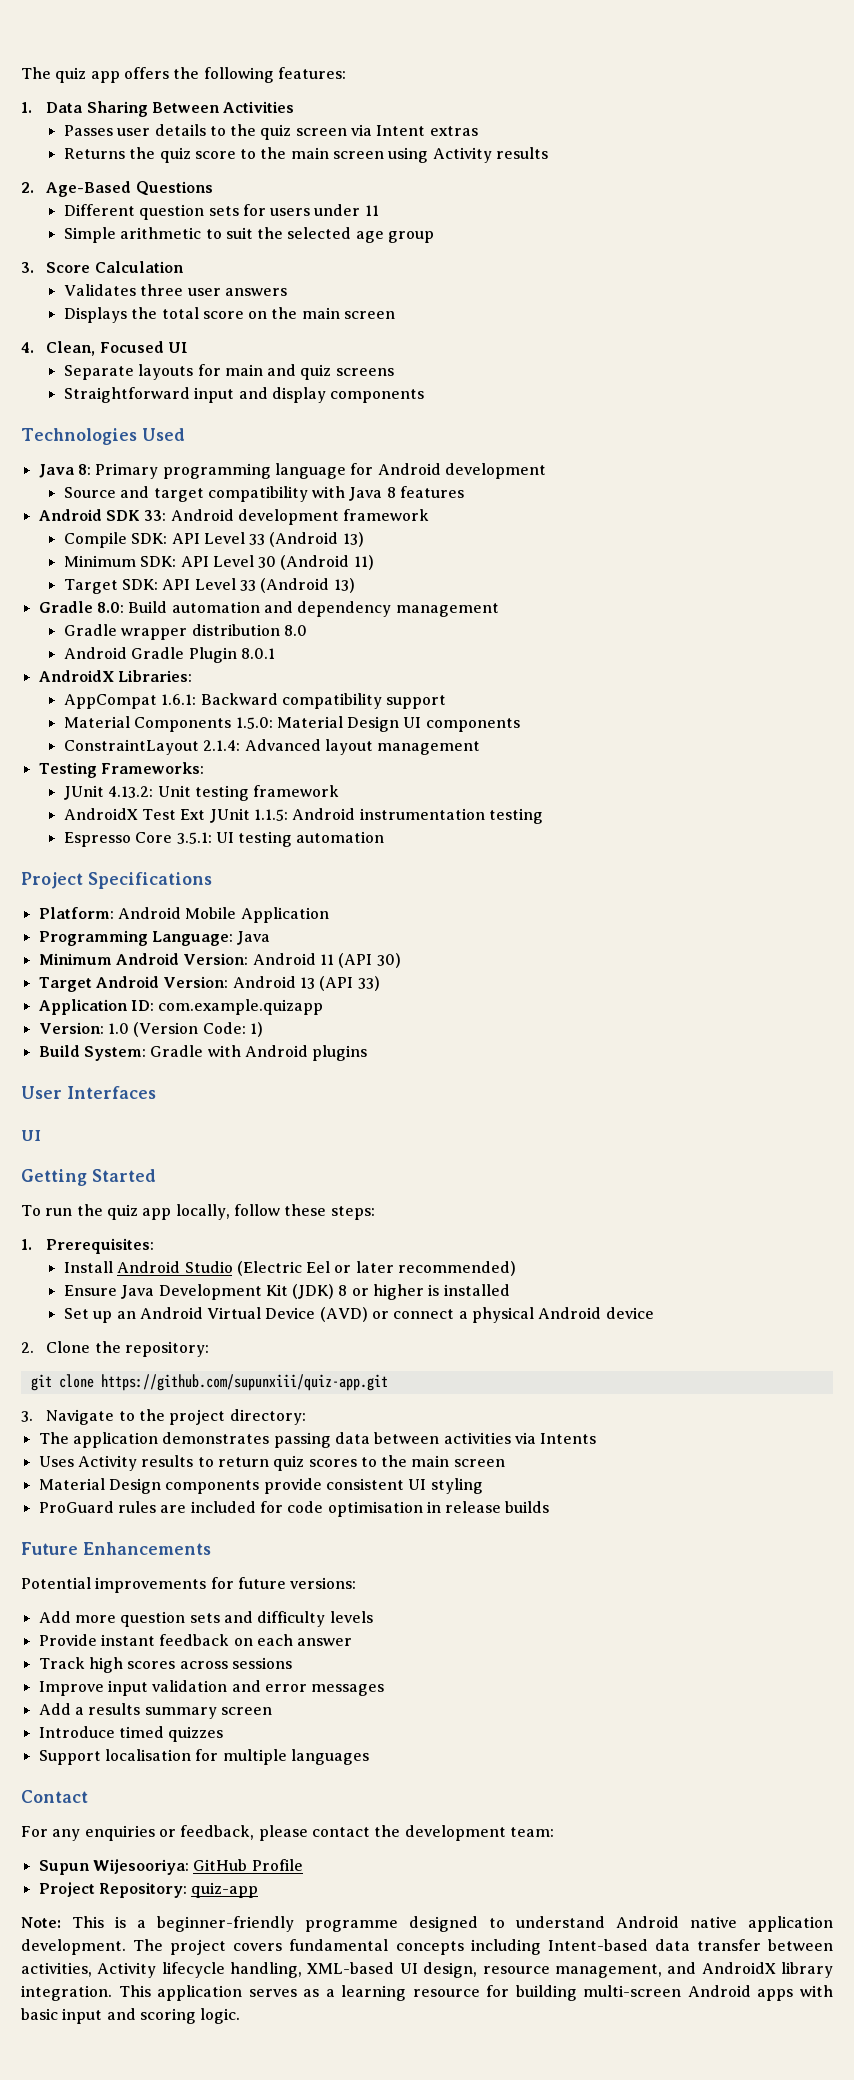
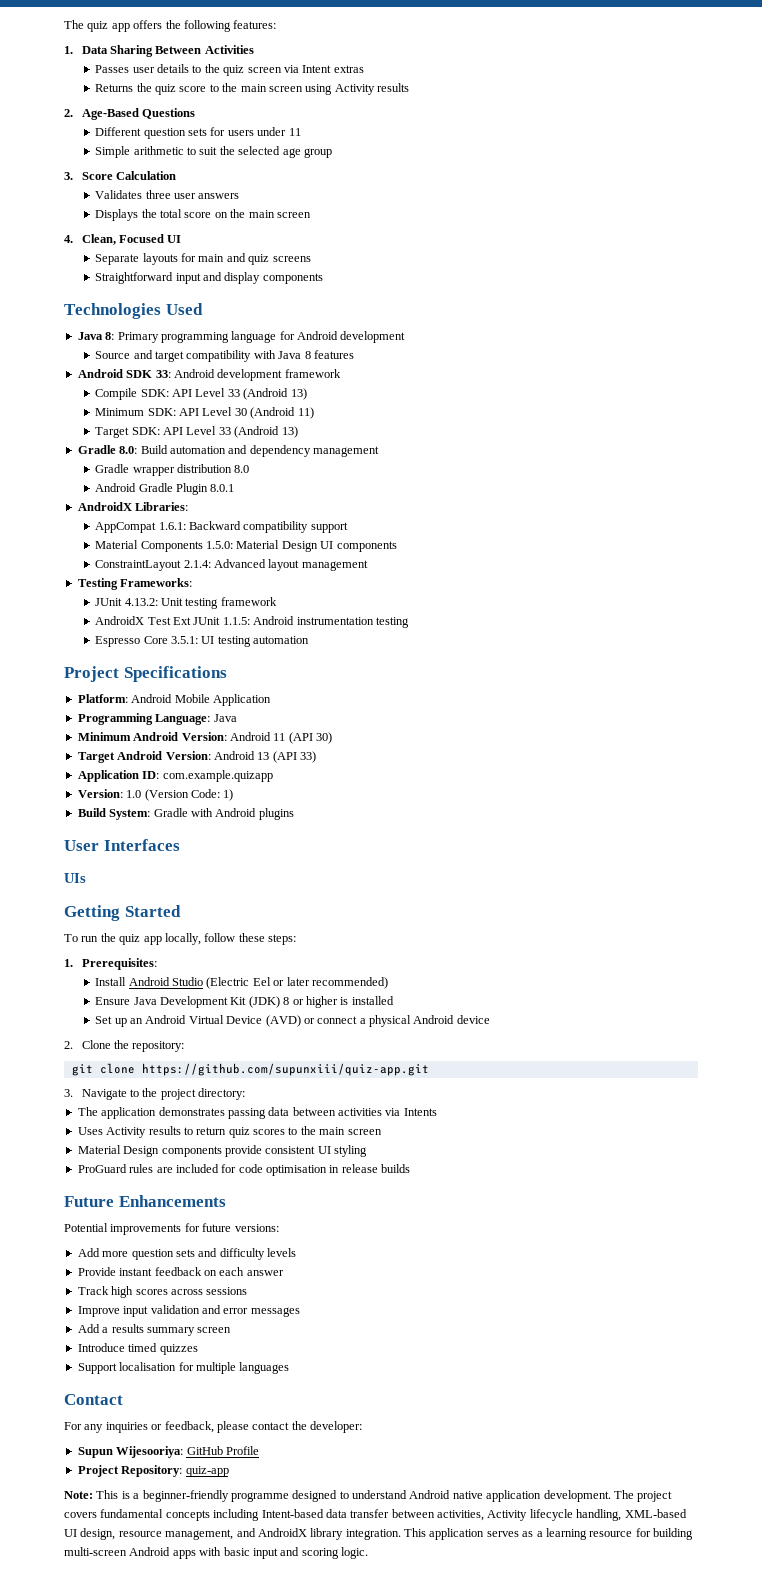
[21,1130,41,1141] UI -> [64,873,86,883] UIs
[84,1825,155,1841] enquiries -> [105,1422,148,1433] inquiries
[404,1825,554,1841] development team: -> [310,1421,362,1433] developer:

